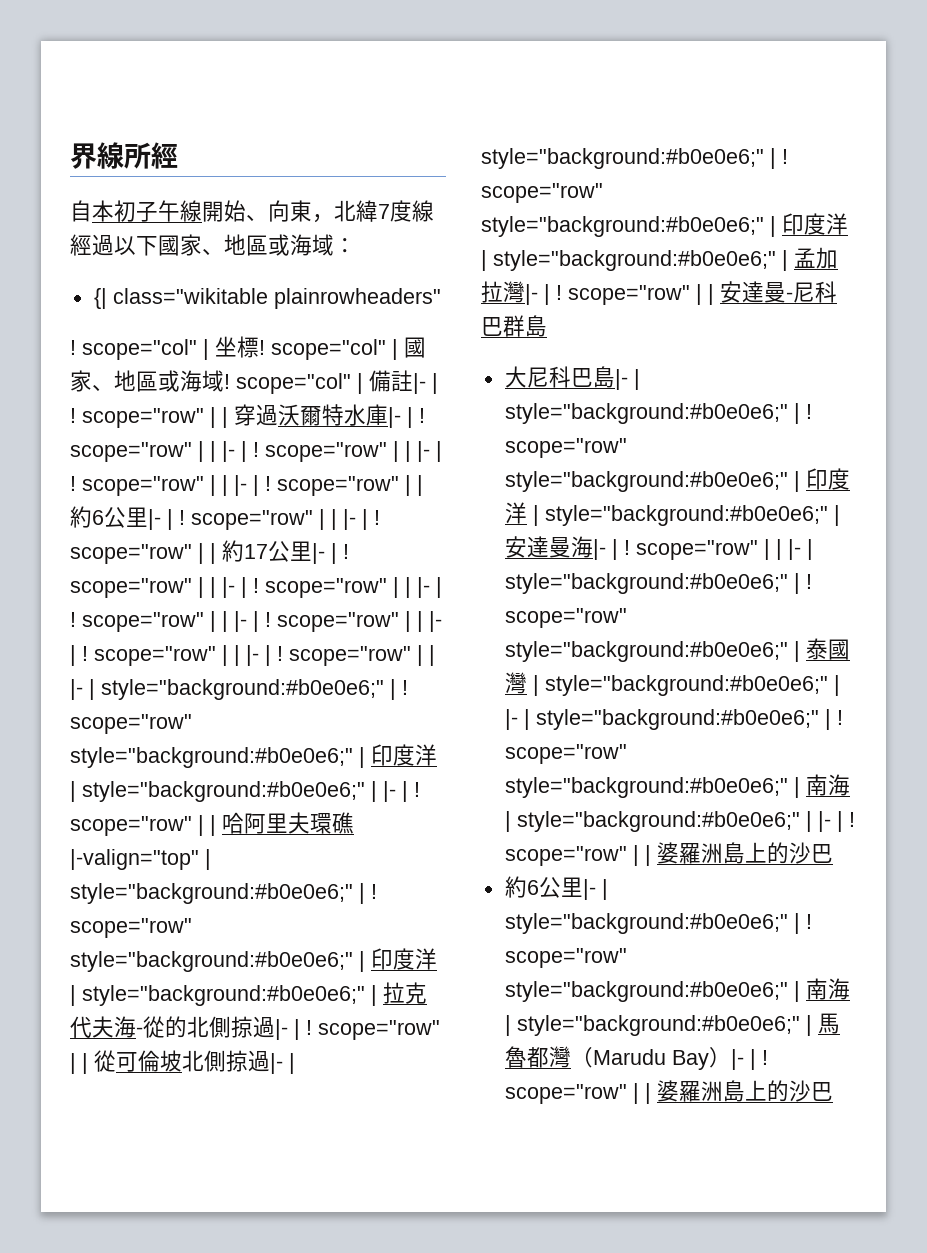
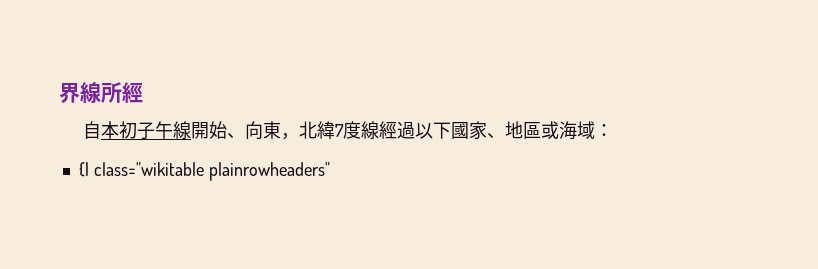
[70,336,426,360] [70,370,438,394] [70,404,425,428] [70,441,442,462] [70,475,423,496] [70,506,380,530] [70,540,349,564] [70,577,442,598] [70,611,442,632] [70,645,435,666] [70,679,408,700] [70,714,192,734] [70,744,437,768] [70,781,420,802] [70,812,354,836] [70,849,211,870] [70,883,377,904] [70,918,192,938] [70,948,437,972] [70,982,427,1006] [70,1016,440,1040] [70,1050,295,1074] [481,148,788,169] [481,183,603,203] [481,213,848,237] [481,247,838,271] [481,281,837,305] [481,315,547,337] [504,366,640,390] [504,403,812,424] [504,438,627,458] [504,468,850,492] [504,502,840,526] [504,536,813,560] [504,573,812,594] [504,608,627,628] [504,638,850,662] [504,672,840,696] [504,709,843,730] [504,744,627,764] [504,774,850,798] [504,811,855,832] [504,842,833,866] [504,876,608,900] [504,913,812,934] [504,948,627,968] [504,978,850,1002] [504,1013,840,1036] [504,1046,768,1070] [504,1080,833,1104] // ! scope="col" | 坐標! scope="col" | 國家、地區或海域! scope="col" | 備註|- | ! scope="row" | | 穿過沃爾特水庫|- | ! scope="row" | | |- | ! scope="row" | | |- | ! scope="row" | | |- | ! scope="row" | | 約6公里|- | ! scope="row" | | |- | ! scope="row" | | 約17公里|- | ! scope="row" | | |- | ! scope="row" | | |- | ! scope="row" | | |- | ! scope="row" | | |- | ! scope="row" | | |- | ! scope="row" | | |- | style="background:#b0e0e6;" | ! scope="row" style="background:#b0e0e6;" | 印度洋 | style="background:#b0e0e6;" | |- | ! scope="row" | | 哈阿里夫環礁|-valign="top" | style="background:#b0e0e6;" | ! scope="row" style="background:#b0e0e6;" | 印度洋 | style="background:#b0e0e6;" | 拉克代夫海-從的北側掠過|- | ! scope="row" | | 從可倫坡北側掠過|- | style="background:#b0e0e6;" | ! scope="row" style="background:#b0e0e6;" | 印度洋 | style="background:#b0e0e6;" | 孟加拉灣|- | ! scope="row" | | 安達曼-尼科巴群島 // 大尼科巴島|- | style="background:#b0e0e6;" | ! scope="row" style="background:#b0e0e6;" | 印度洋 | style="background:#b0e0e6;" | 安達曼海|- | ! scope="row" | | |- | style="background:#b0e0e6;" | ! scope="row" style="background:#b0e0e6;" | 泰國灣 | style="background:#b0e0e6;" | |- | style="background:#b0e0e6;" | ! scope="row" style="background:#b0e0e6;" | 南海 | style="background:#b0e0e6;" | |- | ! scope="row" | | 婆羅洲島上的沙巴 // 約6公里|- | style="background:#b0e0e6;" | ! scope="row" style="background:#b0e0e6;" | 南海 | style="background:#b0e0e6;" | 馬魯都灣（Marudu Bay）|- | ! scope="row" | | 婆羅洲島上的沙巴 -> (330, 171) none

